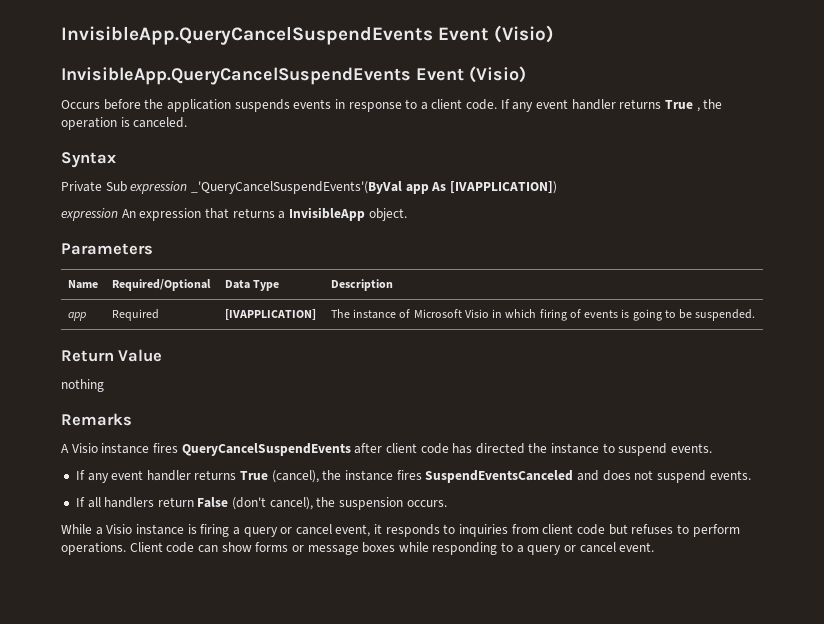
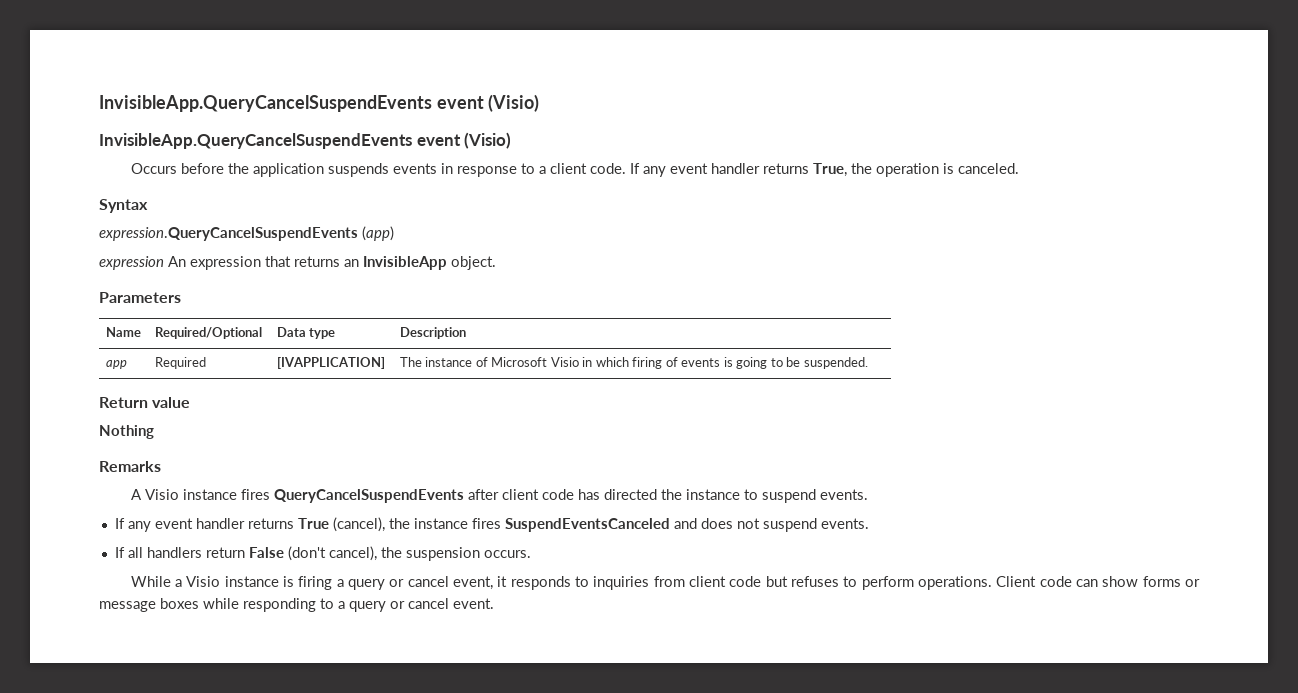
[61,26,490,45] InvisibleApp.QueryCancelSuspendEvents Event -> [99,95,484,112] InvisibleApp.QueryCancelSuspendEvents event
[416,68,464,81] Event -> [416,134,461,146] event
[664,100,700,112] True , -> [812,163,847,177] True,
[61,181,557,194] Private Sub expression _'QueryCancelSuspendEvents'(ByVal app As [IVAPPLICATION]) -> [99,226,394,241] expression.QueryCancelSuspendEvents (app)
[278,211,286,219] a -> [344,259,359,267] an
[253,280,280,291] Type -> [309,328,336,339] type
[118,349,163,362] [61,379,104,392] Value // nothing -> [152,397,191,408] [99,425,154,439] value // Nothing

